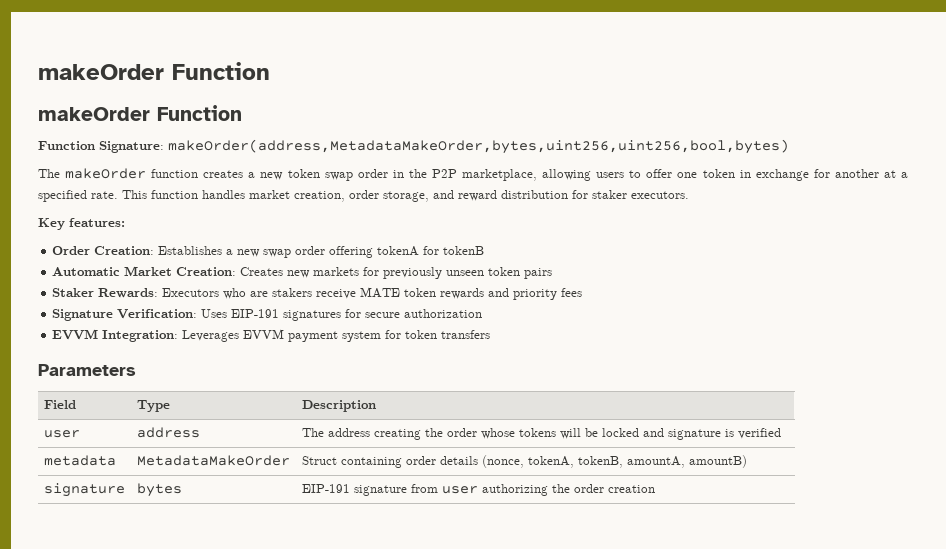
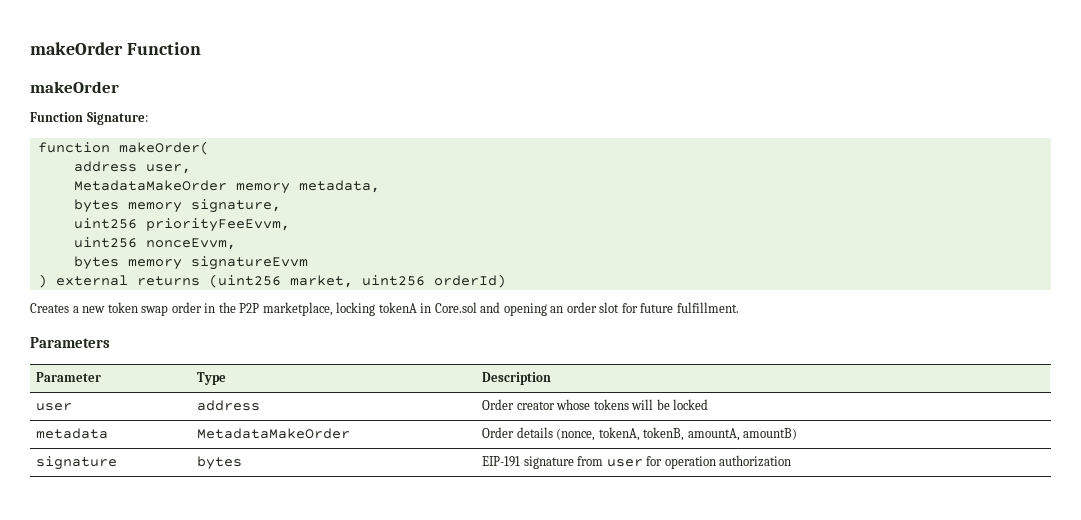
[157,105,242,121] Function -> (119, 87) none
[168,139,789,154] [38,168,244,179] makeOrder(address,MetadataMakeOrder,bytes,uint256,uint256,bool,bytes) // The makeOrder function creates -> [37,141,209,155] [73,161,191,174] [73,180,380,194] [73,199,281,213] [73,218,290,232] [73,237,236,250] [73,256,308,270] [37,274,506,288] [30,303,69,313] // function makeOrder( // address user, // MetadataMakeOrder memory metadata, // bytes memory signature, // uint256 priorityFeeEvvm, // uint256 nonceEvvm, // bytes memory signatureEvvm // ) external returns (uint256 market, uint256 orderId) // Creates
[542,169,909,181] [38,190,689,202] [38,218,125,230] [52,246,485,258] [52,266,553,279] [52,287,583,300] [52,309,483,321] [52,329,491,342] allowing users to offer one token in exchange for another at a specified rate. This function handles market creation, order storage, and reward distribution for staker executors. // Key features: // Order Creation: Establishes a new swap order offering tokenA for tokenB // Automatic Market Creation: Creates new markets for previously unseen token pairs // Staker Rewards: Executors who are stakers receive MATE token rewards and priority fees // Signature Verification: Uses EIP-191 signatures for secure authorization // EVVM Integration: Leverages EVVM payment system for token transfers -> [336,302,739,316] locking tokenA in Core.sol and opening an order slot for future fulfillment.
[43,400,76,409] Field -> [36,372,102,382] Parameter
[301,428,477,440] The address creating the order -> [482,399,555,410] Order creator
[642,428,781,440] and signature is verified -> (709, 404) none
[301,456,436,468] Struct containing order -> [482,427,515,438] Order
[481,484,655,496] authorizing the order creation -> [646,455,792,469] for operation authorization

